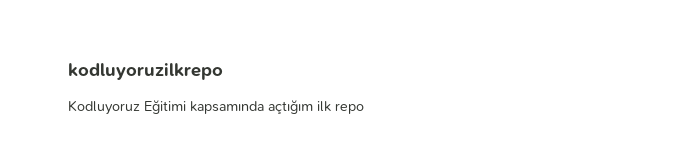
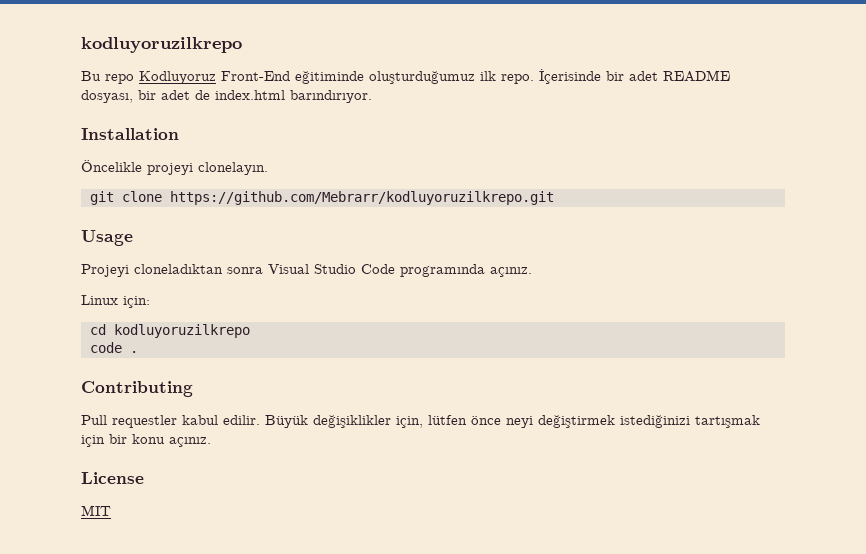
[68,63,223,80] [68,100,364,115] kodluyoruzilkrepo // Kodluyoruz Eğitimi kapsamında açtığım ilk repo -> [81,37,242,53] [81,69,730,84] [81,90,372,103] [81,128,179,140] [81,160,268,175] [90,191,554,205] [81,230,133,246] [81,264,532,277] [81,295,150,308] [90,324,250,338] [90,342,138,353] [81,381,193,397] [81,415,760,428] [81,434,211,447] [81,472,144,484] [81,505,111,516] kodluyoruzilkrepo // Bu repo Kodluyoruz Front-End eğitiminde oluşturduğumuz ilk repo. İçerisinde bir adet README dosyası, bir adet de index.html barındırıyor. // Installation // Öncelikle projeyi clonelayın. // git clone https://github.com/Mebrarr/kodluyoruzilkrepo.git // Usage // Projeyi cloneladıktan sonra Visual Studio Code programında açınız. // Linux için: // cd kodluyoruzilkrepo // code . // Contributing // Pull requestler kabul edilir. Büyük değişiklikler için, lütfen önce neyi değiştirmek istediğinizi tartışmak için bir konu açınız. // License // MIT

